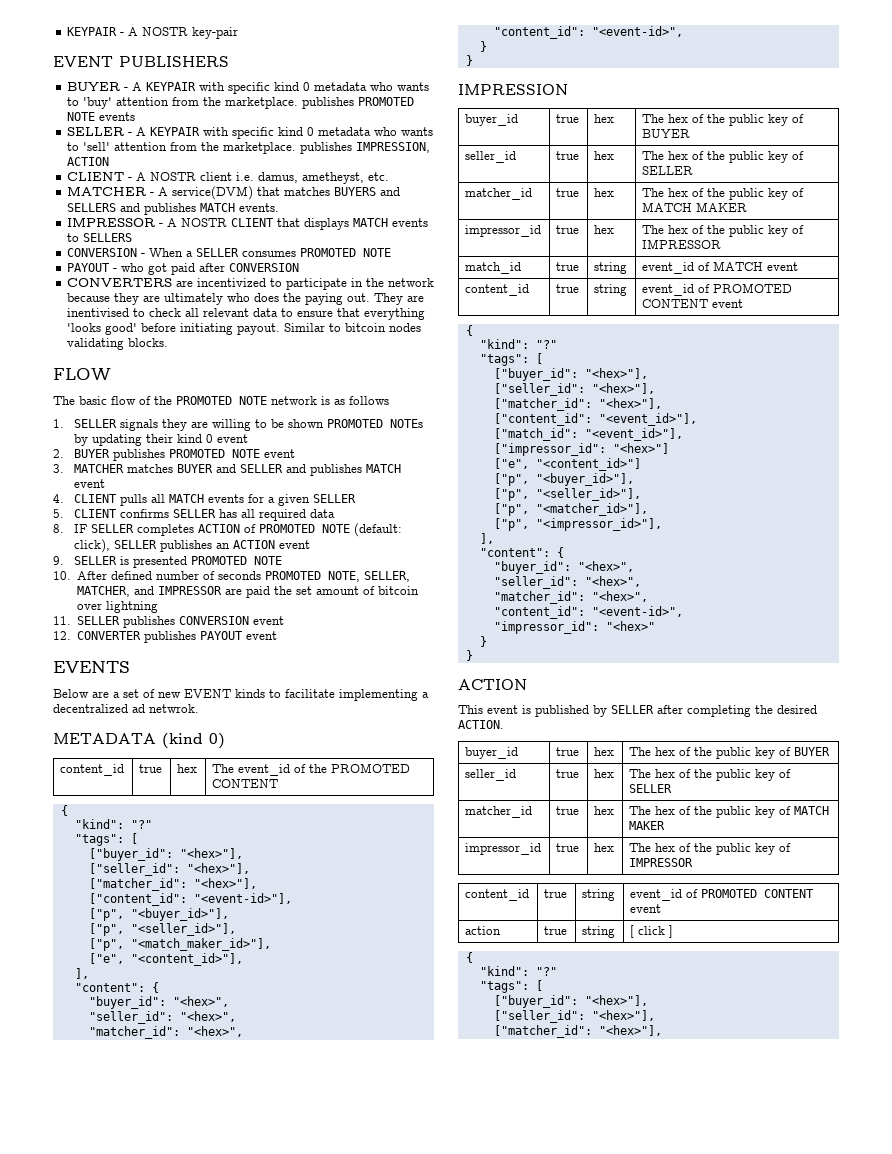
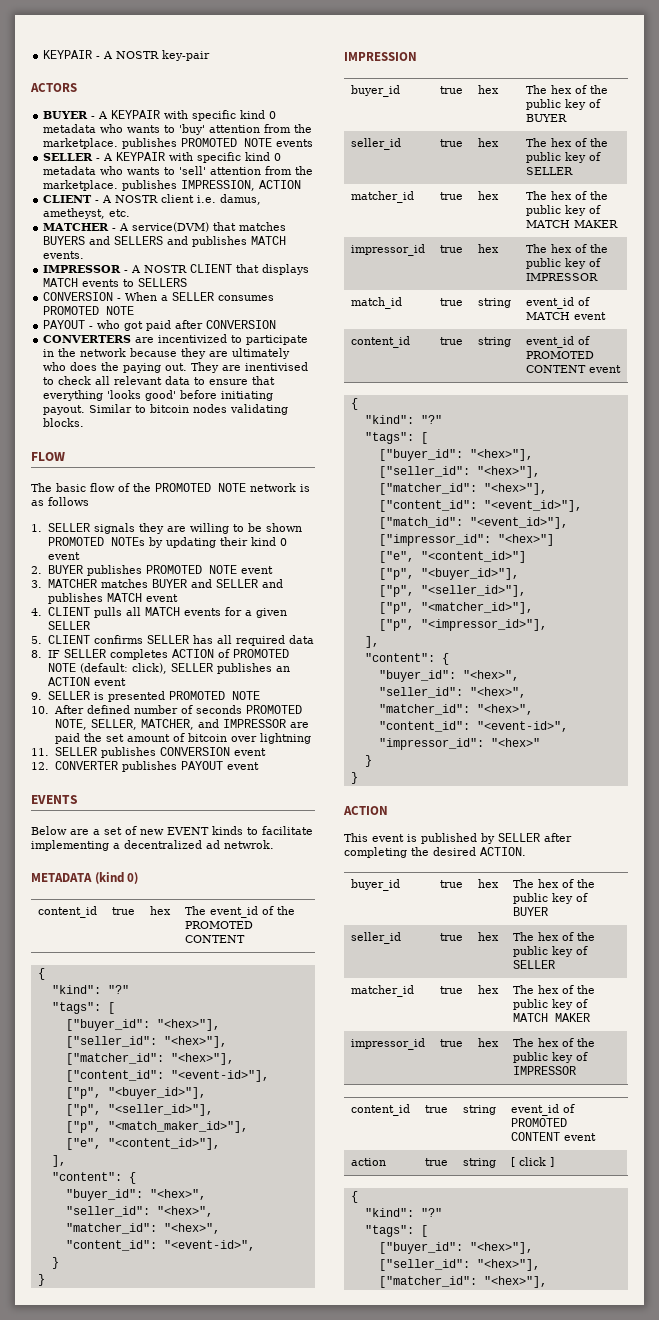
[53,56,229,67] EVENT PUBLISHERS -> [30,83,77,92] ACTORS

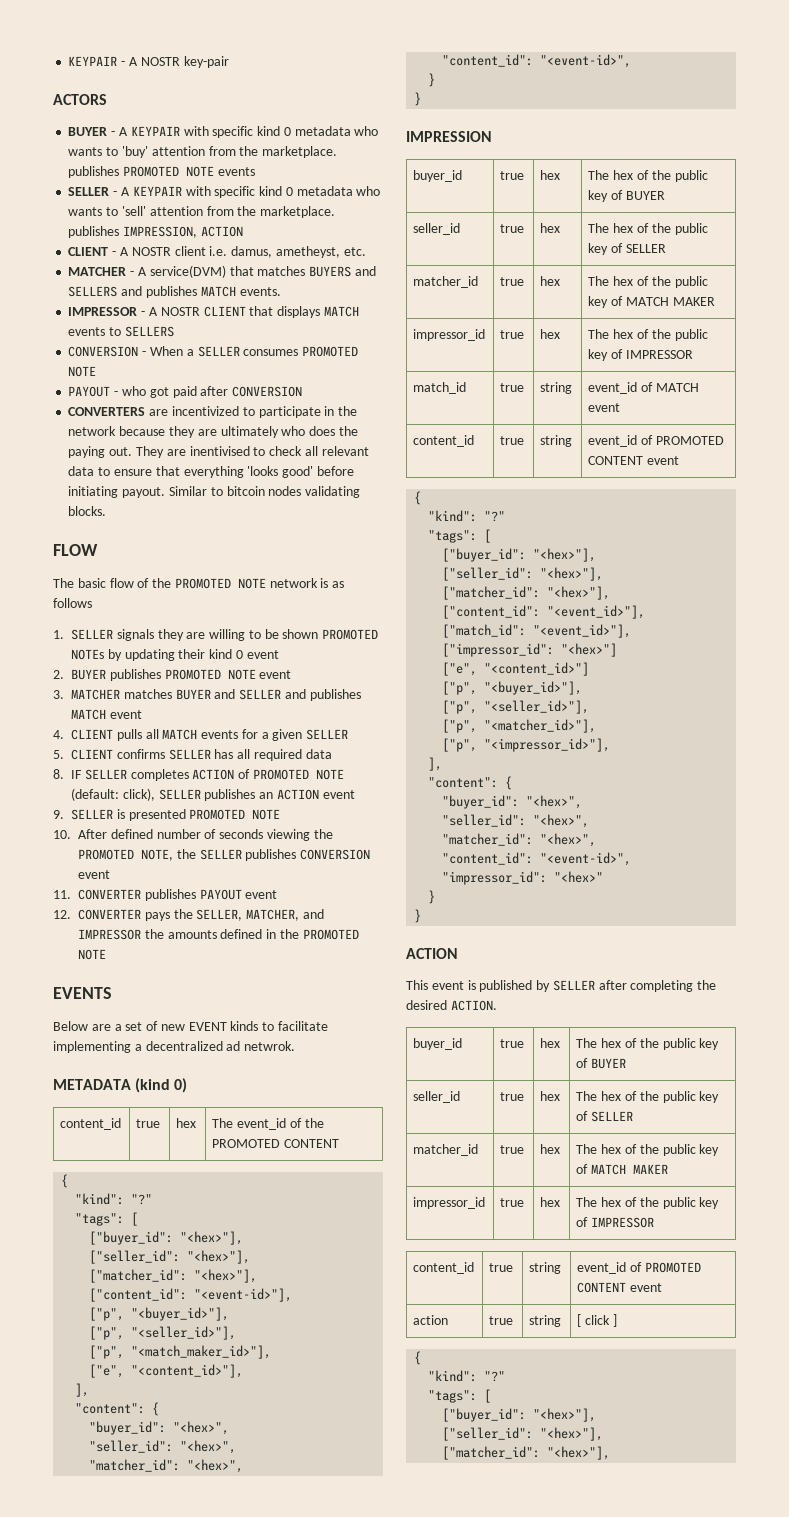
[245,705,302,714] [54,719,309,730] [54,733,311,744] [31,748,49,756] PROMOTED NOTE, SELLER, MATCHER, and IMPRESSOR are paid the set amount of bitcoin over lightning // 11. -> [266,829,333,841] [78,849,196,861] viewing the PROMOTED NOTE, the
[31,762,49,770] 12. -> [53,890,71,899] 11.
(259, 766) none -> [53,909,324,921] [78,929,359,940] [78,949,106,960] // 12. CONVERTER pays the SELLER, MATCHER, and IMPRESSOR the amounts defined in the PROMOTED NOTE

